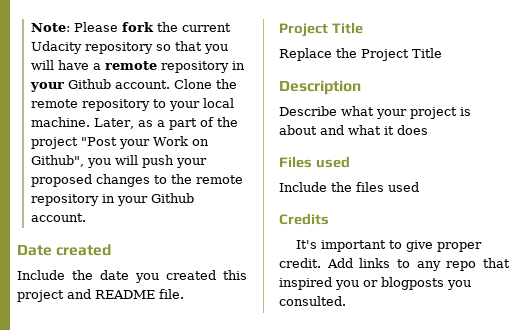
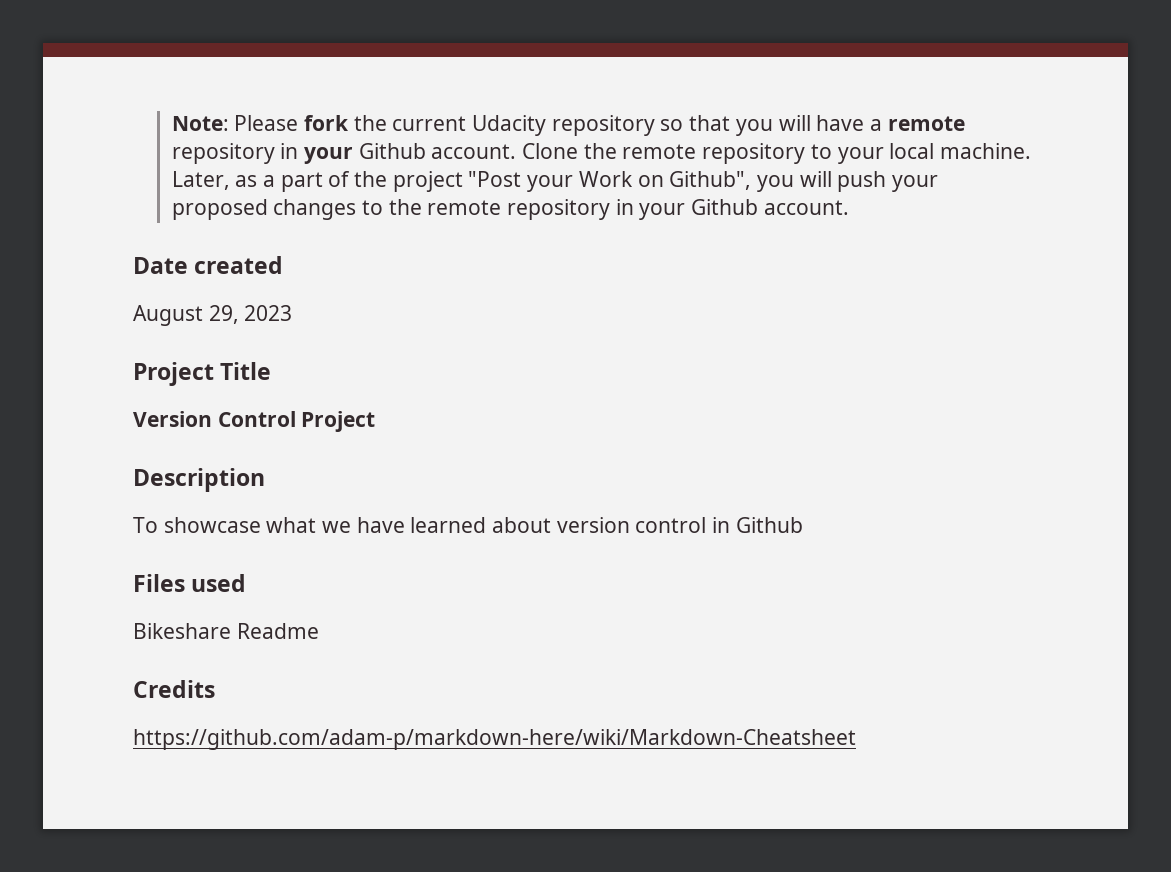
[17,270,247,283] [17,289,184,302] [279,22,363,37] [279,48,442,61] Include the date you created this project and README file. // Project Title // Replace the Project Title -> [133,305,293,326] [133,362,272,386] [133,411,376,432] August 29, 2023 // Project Title // Version Control Project
[279,106,471,119] [279,125,428,135] [279,156,350,168] [279,182,419,192] [279,213,329,225] [295,240,482,252] [279,258,510,271] [279,277,471,290] [279,296,346,306] Describe what your project is about and what it does // Files used // Include the files used // Credits // It's important to give proper credit. Add links to any repo that inspired you or blogposts you consulted. -> [133,517,803,533] [133,574,247,592] [133,623,319,639] [133,680,215,698] [133,729,856,750] To showcase what we have learned about version control in Github // Files used // Bikeshare Readme // Credits // https://github.com/adam-p/markdown-here/wiki/Markdown-Cheatsheet

